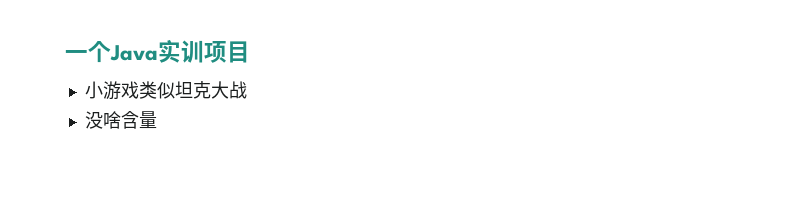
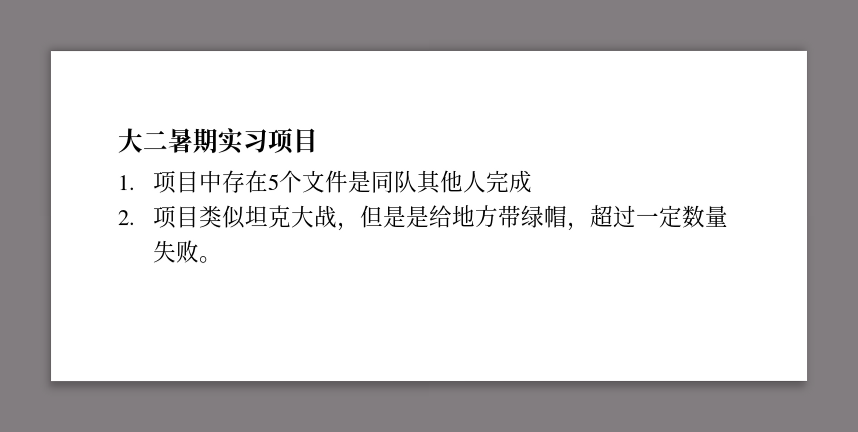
[65,39,250,63] [84,81,247,100] [84,111,157,129] 一个Java实训项目 // 小游戏类似坦克大战 // 没啥含量 -> [117,128,318,155] [117,169,532,195] [117,204,729,232] [152,240,223,264] 大二暑期实习项目 // 1.项目中存在5个文件是同队其他人完成 // 2.项目类似坦克大战，但是是给地方带绿帽，超过一定数量失败。

